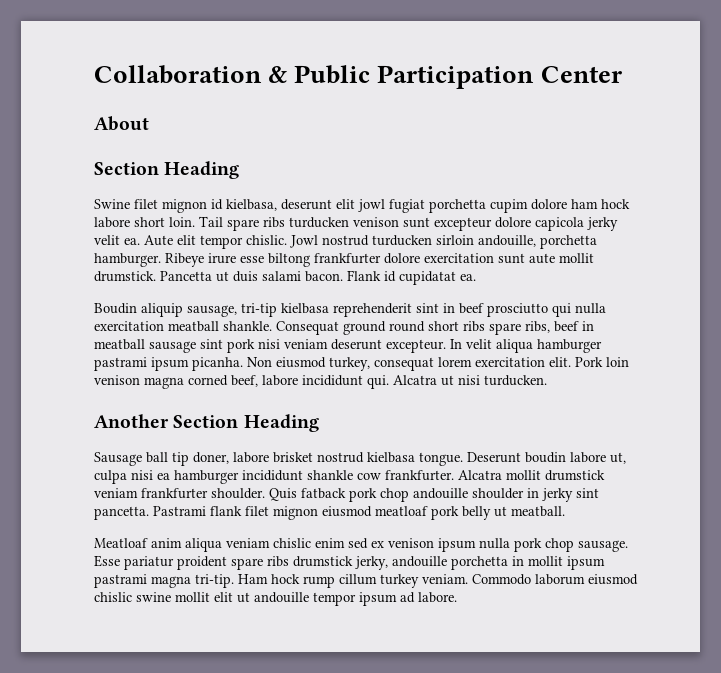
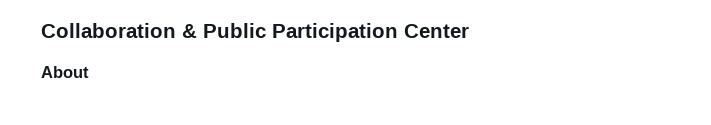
[94,161,240,179] [94,199,630,213] [94,216,618,231] [94,235,597,249] [94,253,594,267] [94,270,476,285] [94,303,606,317] [94,321,594,335] [94,339,602,353] [94,357,629,371] [94,375,547,389] [94,414,319,432] [94,452,626,466] [94,470,605,484] [94,488,599,502] [94,506,565,520] [94,538,628,552] [94,555,605,570] [94,574,638,588] [94,592,457,606] // Section Heading // Swine filet mignon id kielbasa, deserunt elit jowl fugiat porchetta cupim dolore ham hock labore short loin. Tail spare ribs turducken venison sunt excepteur dolore capicola jerky velit ea. Aute elit tempor chislic. Jowl nostrud turducken sirloin andouille, porchetta hamburger. Ribeye irure esse biltong frankfurter dolore exercitation sunt aute mollit drumstick. Pancetta ut duis salami bacon. Flank id cupidatat ea. // Boudin aliquip sausage, tri-tip kielbasa reprehenderit sint in beef prosciutto qui nulla exercitation meatball shankle. Consequat ground round short ribs spare ribs, beef in meatball sausage sint pork nisi veniam deserunt excepteur. In velit aliqua hamburger pastrami ipsum picanha. Non eiusmod turkey, consequat lorem exercitation elit. Pork loin venison magna corned beef, labore incididunt qui. Alcatra ut nisi turducken. // Another Section Heading // Sausage ball tip doner, labore brisket nostrud kielbasa tongue. Deserunt boudin labore ut, culpa nisi ea hamburger incididunt shankle cow frankfurter. Alcatra mollit drumstick veniam frankfurter shoulder. Quis fatback pork chop andouille shoulder in jerky sint pancetta. Pastrami flank filet mignon eiusmod meatloaf pork belly ut meatball. // Meatloaf anim aliqua veniam chislic enim sed ex venison ipsum nulla pork chop sausage. Esse pariatur proident spare ribs drumstick jerky, andouille porchetta in mollit ipsum pastrami magna tri-tip. Ham hock rump cillum turkey veniam. Commodo laborum eiusmod chislic swine mollit elit ut andouille tempor ipsum ad labore. -> (89, 72) none

